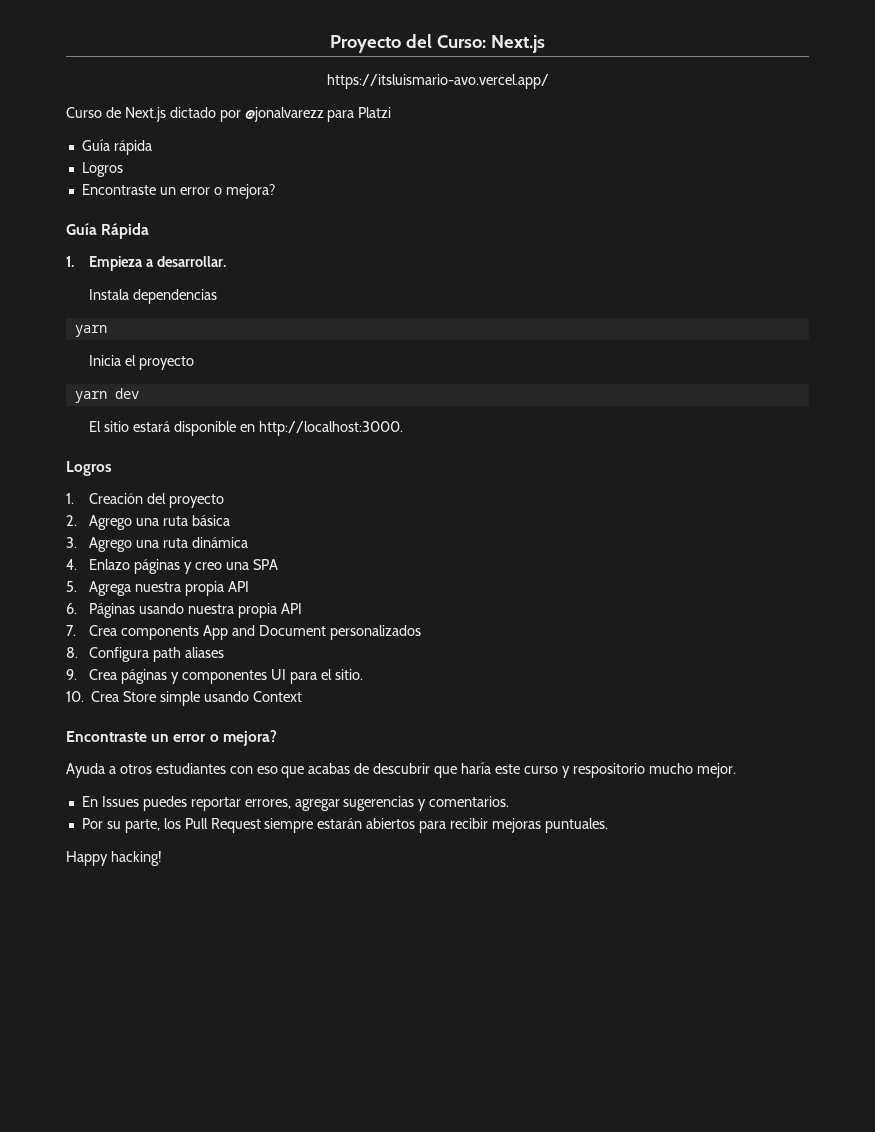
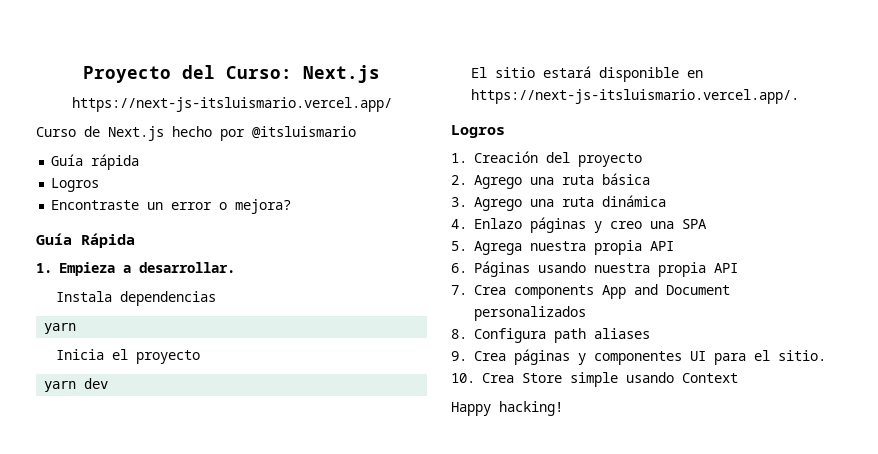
[326,74,549,89] https://itsluismario-avo.vercel.app/ -> [71,97,392,112] https://next-js-itsluismario.vercel.app/
[169,107,392,122] dictado por @jonalvarezz para Platzi -> [172,126,356,141] hecho por @itsluismario
[258,421,403,436] http://localhost:3000. -> [470,89,799,104] https://next-js-itsluismario.vercel.app/.
[66,730,277,746] [66,762,736,778] [81,796,510,811] [81,818,608,833] // Encontraste un error o mejora? // Ayuda a otros estudiantes con eso que acabas de descubrir que haría este curso y respositorio mucho mejor. // En Issues puedes reportar errores, agregar sugerencias y comentarios. // Por su parte, los Pull Request siempre estarán abiertos para recibir mejoras puntuales. -> (738, 378) none

